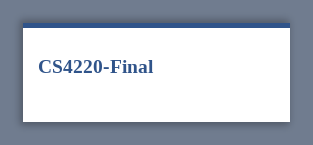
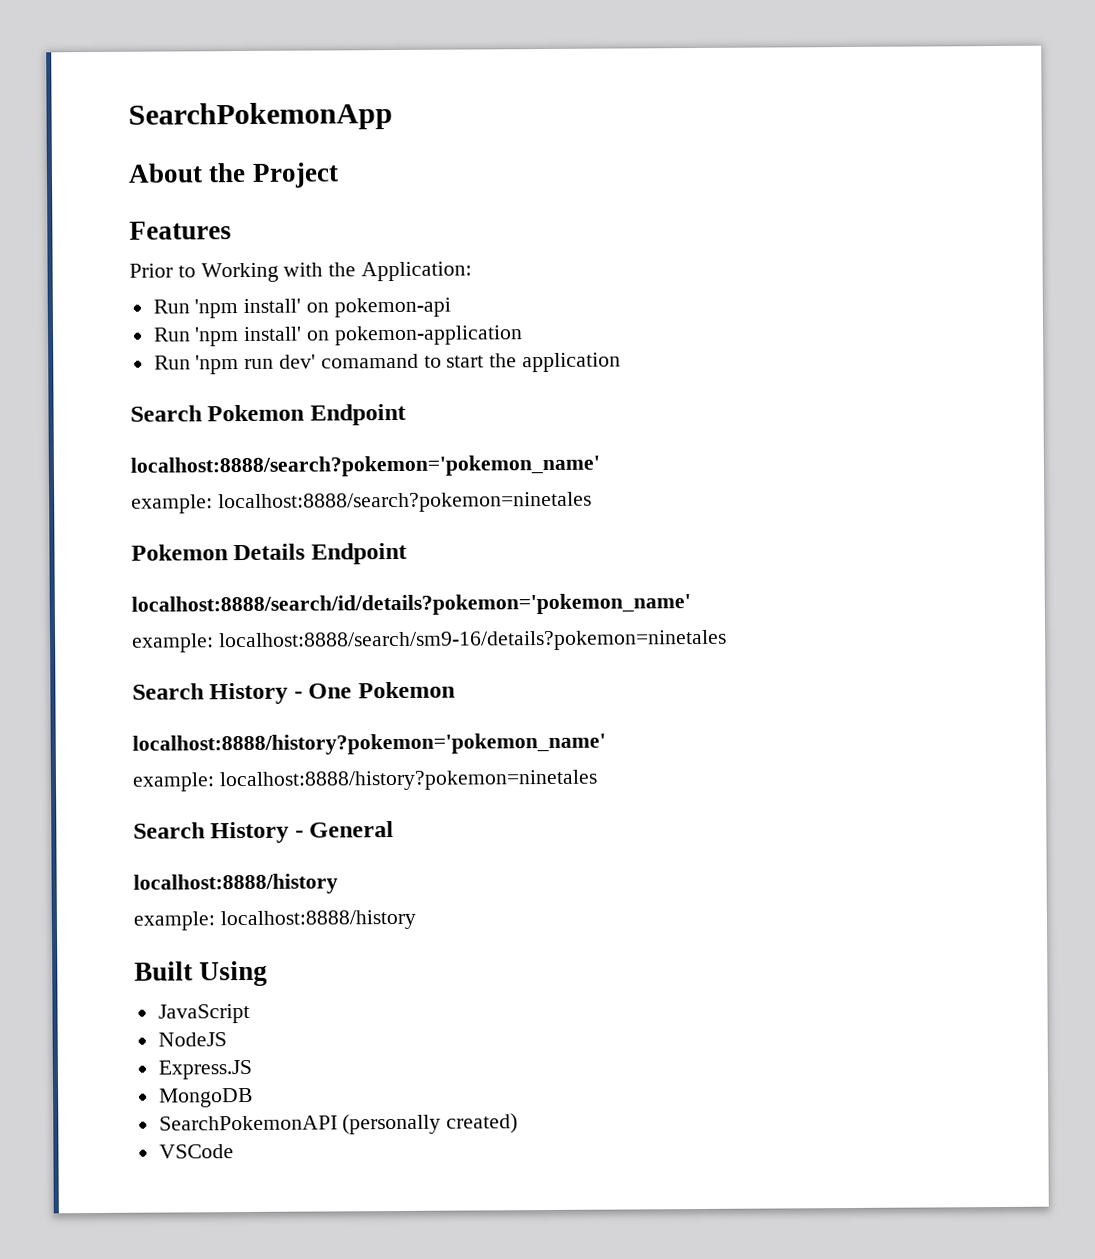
[38,60,154,73] CS4220-Final -> [128,102,393,131] [128,162,339,188] [129,221,232,240] [129,261,473,283] [152,297,451,319] [152,325,523,347] [153,352,622,375] [130,403,406,426] [130,454,600,478] [131,491,592,514] [131,542,407,565] [131,593,691,617] [132,629,727,653] [132,681,455,705] [132,732,606,756] [132,769,598,792] [133,821,395,844] [133,873,338,895] [133,909,416,931] [134,960,269,987] [157,1003,250,1024] [157,1032,227,1047] [157,1059,252,1080] [158,1087,253,1108] [158,1113,519,1135] [158,1144,234,1159] SearchPokemonApp // About the Project // Features // Prior to Working with the Application: // Run 'npm install' on pokemon-api // Run 'npm install' on pokemon-application // Run 'npm run dev' comamand to start the application // Search Pokemon Endpoint // localhost:8888/search?pokemon='pokemon_name' // example: localhost:8888/search?pokemon=ninetales // Pokemon Details Endpoint // localhost:8888/search/id/details?pokemon='pokemon_name' // example: localhost:8888/search/sm9-16/details?pokemon=ninetales // Search History - One Pokemon // localhost:8888/history?pokemon='pokemon_name' // example: localhost:8888/history?pokemon=ninetales // Search History - General // localhost:8888/history // example: localhost:8888/history // Built Using // JavaScript // NodeJS // Express.JS // MongoDB // SearchPokemonAPI (personally created) // VSCode

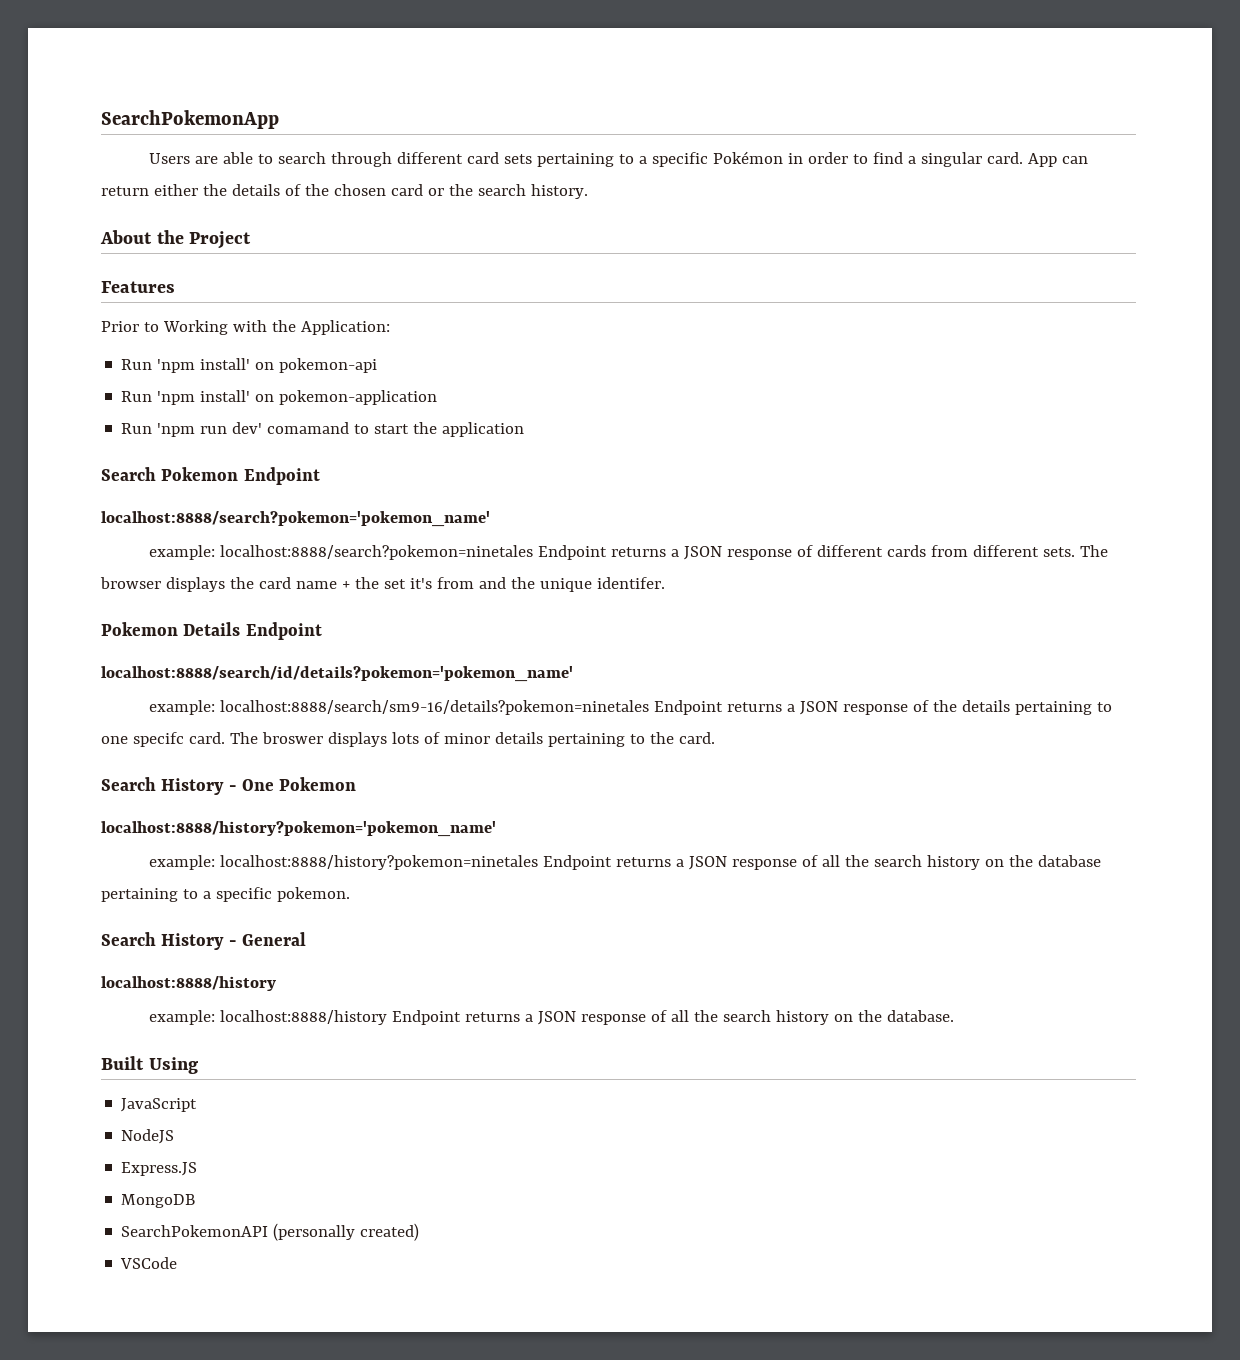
(393, 116) none -> [149,151,1088,167] [101,184,588,199] // Users are able to search through different card sets pertaining to a specific Pokémon in order to find a singular card. App can return either the details of the chosen card or the search history.
(592, 502) none -> [538,545,1108,560] [100,577,665,592] Endpoint returns a JSON response of different cards from different sets. The browser displays the card name + the set it's from and the unique identifer.
(727, 641) none -> [654,700,1112,715] [101,732,715,747] Endpoint returns a JSON response of the details pertaining to one specifc card. The broswer displays lots of minor details pertaining to the card.
(598, 780) none -> [543,855,1101,870] [101,887,350,902] Endpoint returns a JSON response of all the search history on the database pertaining to a specific pokemon.
(416, 920) none -> [392,1010,954,1025] Endpoint returns a JSON response of all the search history on the database.

